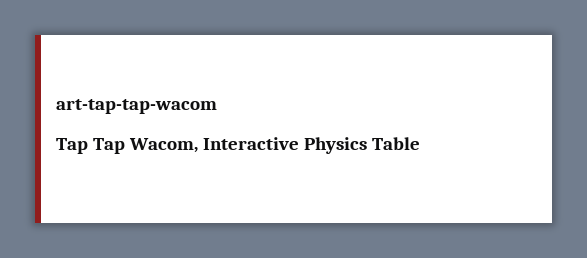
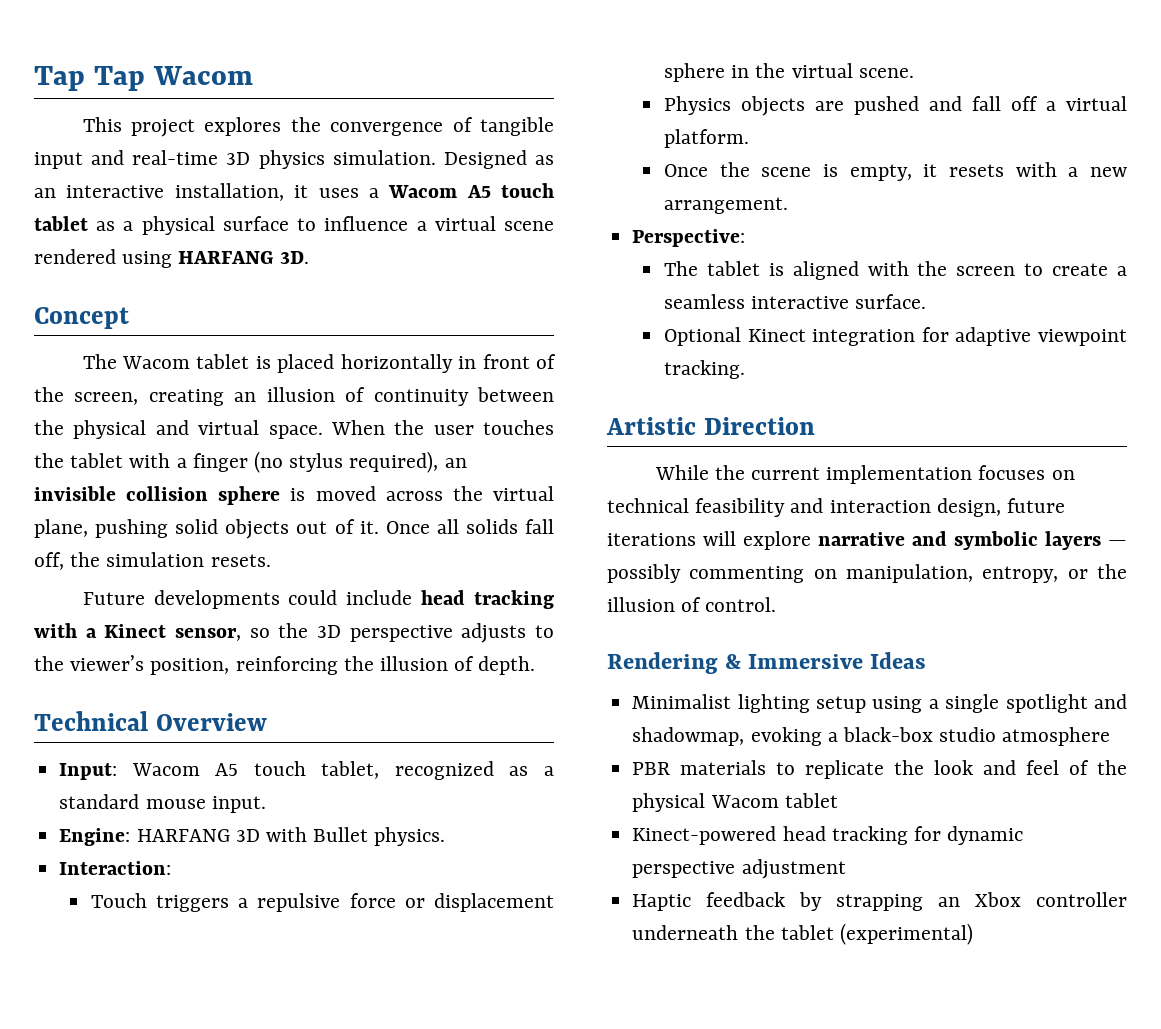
[56,99,217,114] art-tap-tap-wacom // -> (34, 78) none
[128,137,420,154] Wacom, Interactive Physics Table -> [152,66,253,85] [82,117,554,137] [34,150,554,169] [34,183,554,201] [34,216,554,235] [34,249,309,268] [34,307,129,329] [82,354,557,373] [34,387,554,406] [34,420,554,439] [34,451,467,473] [34,486,554,505] [34,519,555,539] [34,552,271,570] [82,590,554,609] [34,623,554,643] [34,655,536,675] [34,711,267,731] [59,761,554,780] [59,794,266,813] [59,827,446,846] [59,861,172,875] [90,893,554,912] [663,63,914,82] [663,96,1127,116] [663,129,749,148] [663,162,1127,181] [663,197,788,214] [632,229,746,247] [663,261,1127,280] [663,294,927,309] [663,327,1127,346] [663,360,745,379] [606,417,815,435] [654,465,1075,484] [607,498,1066,517] [607,531,1127,550] [607,564,1127,583] [607,597,777,612] [607,652,927,674] [632,694,1127,713] [632,727,1111,746] [632,760,1127,779] [632,793,838,812] [632,826,1024,845] [632,859,846,879] [632,892,1127,911] [632,923,973,945] Wacom // This project explores the convergence of tangible input and real-time 3D physics simulation. Designed as an interactive installation, it uses a Wacom A5 touch tablet as a physical surface to influence a virtual scene rendered using HARFANG 3D. // Concept // The Wacom tablet is placed horizontally in front of the screen, creating an illusion of continuity between the physical and virtual space. When the user touches the tablet with a finger (no stylus required), an invisible collision sphere is moved across the virtual plane, pushing solid objects out of it. Once all solids fall off, the simulation resets. // Future developments could include head tracking with a Kinect sensor, so the 3D perspective adjusts to the viewer’s position, reinforcing the illusion of depth. // Technical Overview // Input: Wacom A5 touch tablet, recognized as a standard mouse input. // Engine: HARFANG 3D with Bullet physics. // Interaction: // Touch triggers a repulsive force or displacement sphere in the virtual scene. // Physics objects are pushed and fall off a virtual platform. // Once the scene is empty, it resets with a new arrangement. // Perspective: // The tablet is aligned with the screen to create a seamless interactive surface. // Optional Kinect integration for adaptive viewpoint tracking. // Artistic Direction // While the current implementation focuses on technical feasibility and interaction design, future iterations will explore narrative and symbolic layers — possibly commenting on manipulation, entropy, or the illusion of control. // Rendering & Immersive Ideas // Minimalist lighting setup using a single spotlight and shadowmap, evoking a black-box studio atmosphere // PBR materials to replicate the look and feel of the physical Wacom tablet // Kinect-powered head tracking for dynamic perspective adjustment // Haptic feedback by strapping an Xbox controller underneath the tablet (experimental)

